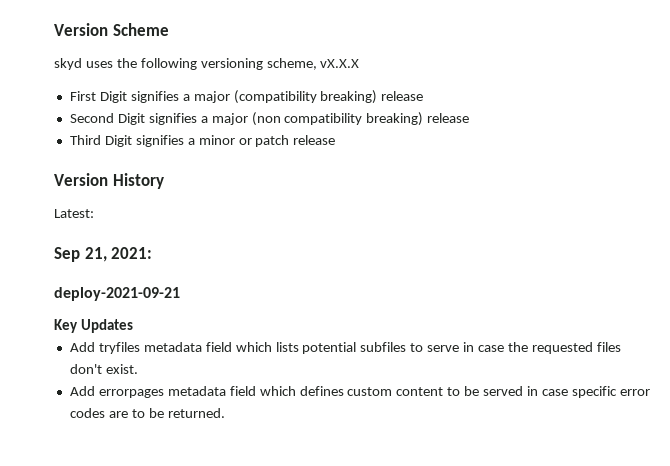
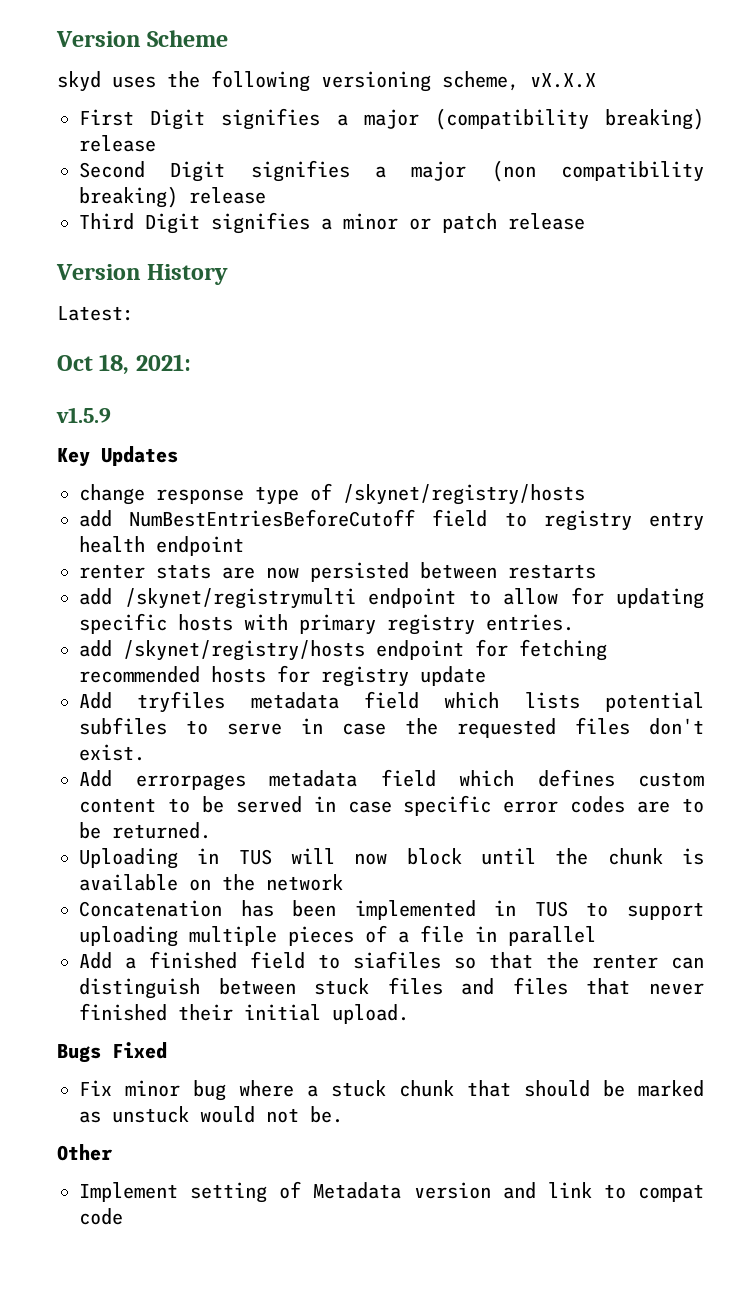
[54,247,107,262] Sep 21, -> [57,354,130,375] Oct 18,
[54,287,180,301] deploy-2021-09-21 -> [56,407,111,423] v1.5.9
(133, 326) none -> [79,483,585,505] [79,509,704,531] [79,536,244,556] [79,562,596,582] [79,587,704,609] [79,613,574,635] [79,639,607,661] [79,665,486,687] // change response type of /skynet/registry/hosts // add NumBestEntriesBeforeCutoff field to registry entry health endpoint // renter stats are now persisted between restarts // add /skynet/registrymulti endpoint to allow for updating specific hosts with primary registry entries. // add /skynet/registry/hosts endpoint for fetching recommended hosts for registry update
(225, 413) none -> [79,848,704,869] [79,874,343,891] [79,900,704,920] [79,925,596,947] [79,951,704,969] [79,977,704,999] [79,1003,409,1024] [57,1042,167,1063] [79,1080,704,1101] [79,1106,343,1123] [57,1144,113,1161] [79,1181,704,1203] [79,1208,123,1225] // Uploading in TUS will now block until the chunk is available on the network // Concatenation has been implemented in TUS to support uploading multiple pieces of a file in parallel // Add a finished field to siafiles so that the renter can distinguish between stuck files and files that never finished their initial upload. // Bugs Fixed // Fix minor bug where a stuck chunk that should be marked as unstuck would not be. // Other // Implement setting of Metadata version and link to compat code

